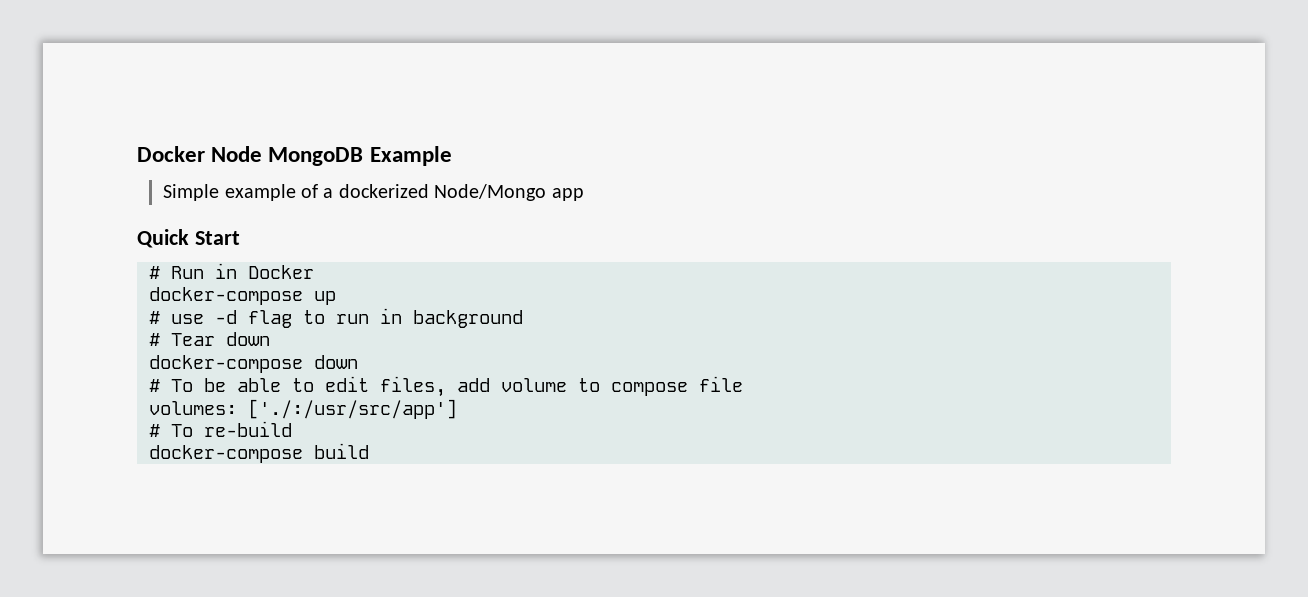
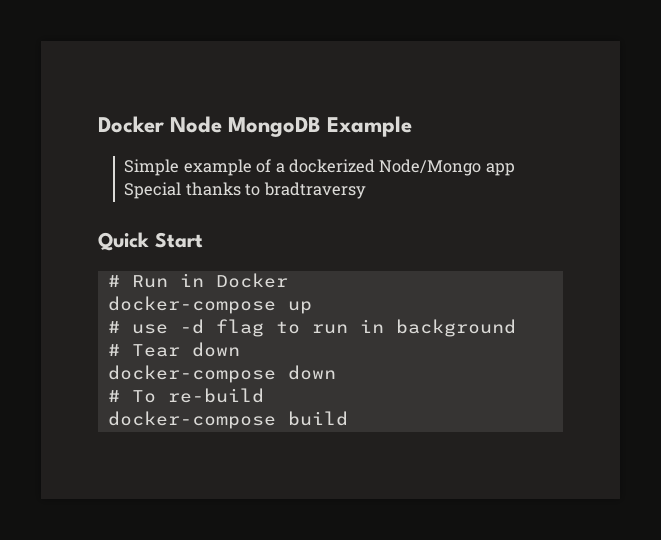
(584, 194) none -> [124,182,366,199] Special thanks to bradtraversy
[149,376,743,397] [149,399,457,419] // # To be able to edit files, add volume to compose file // volumes: ['./:/usr/src/app'] -> (336, 372) none

